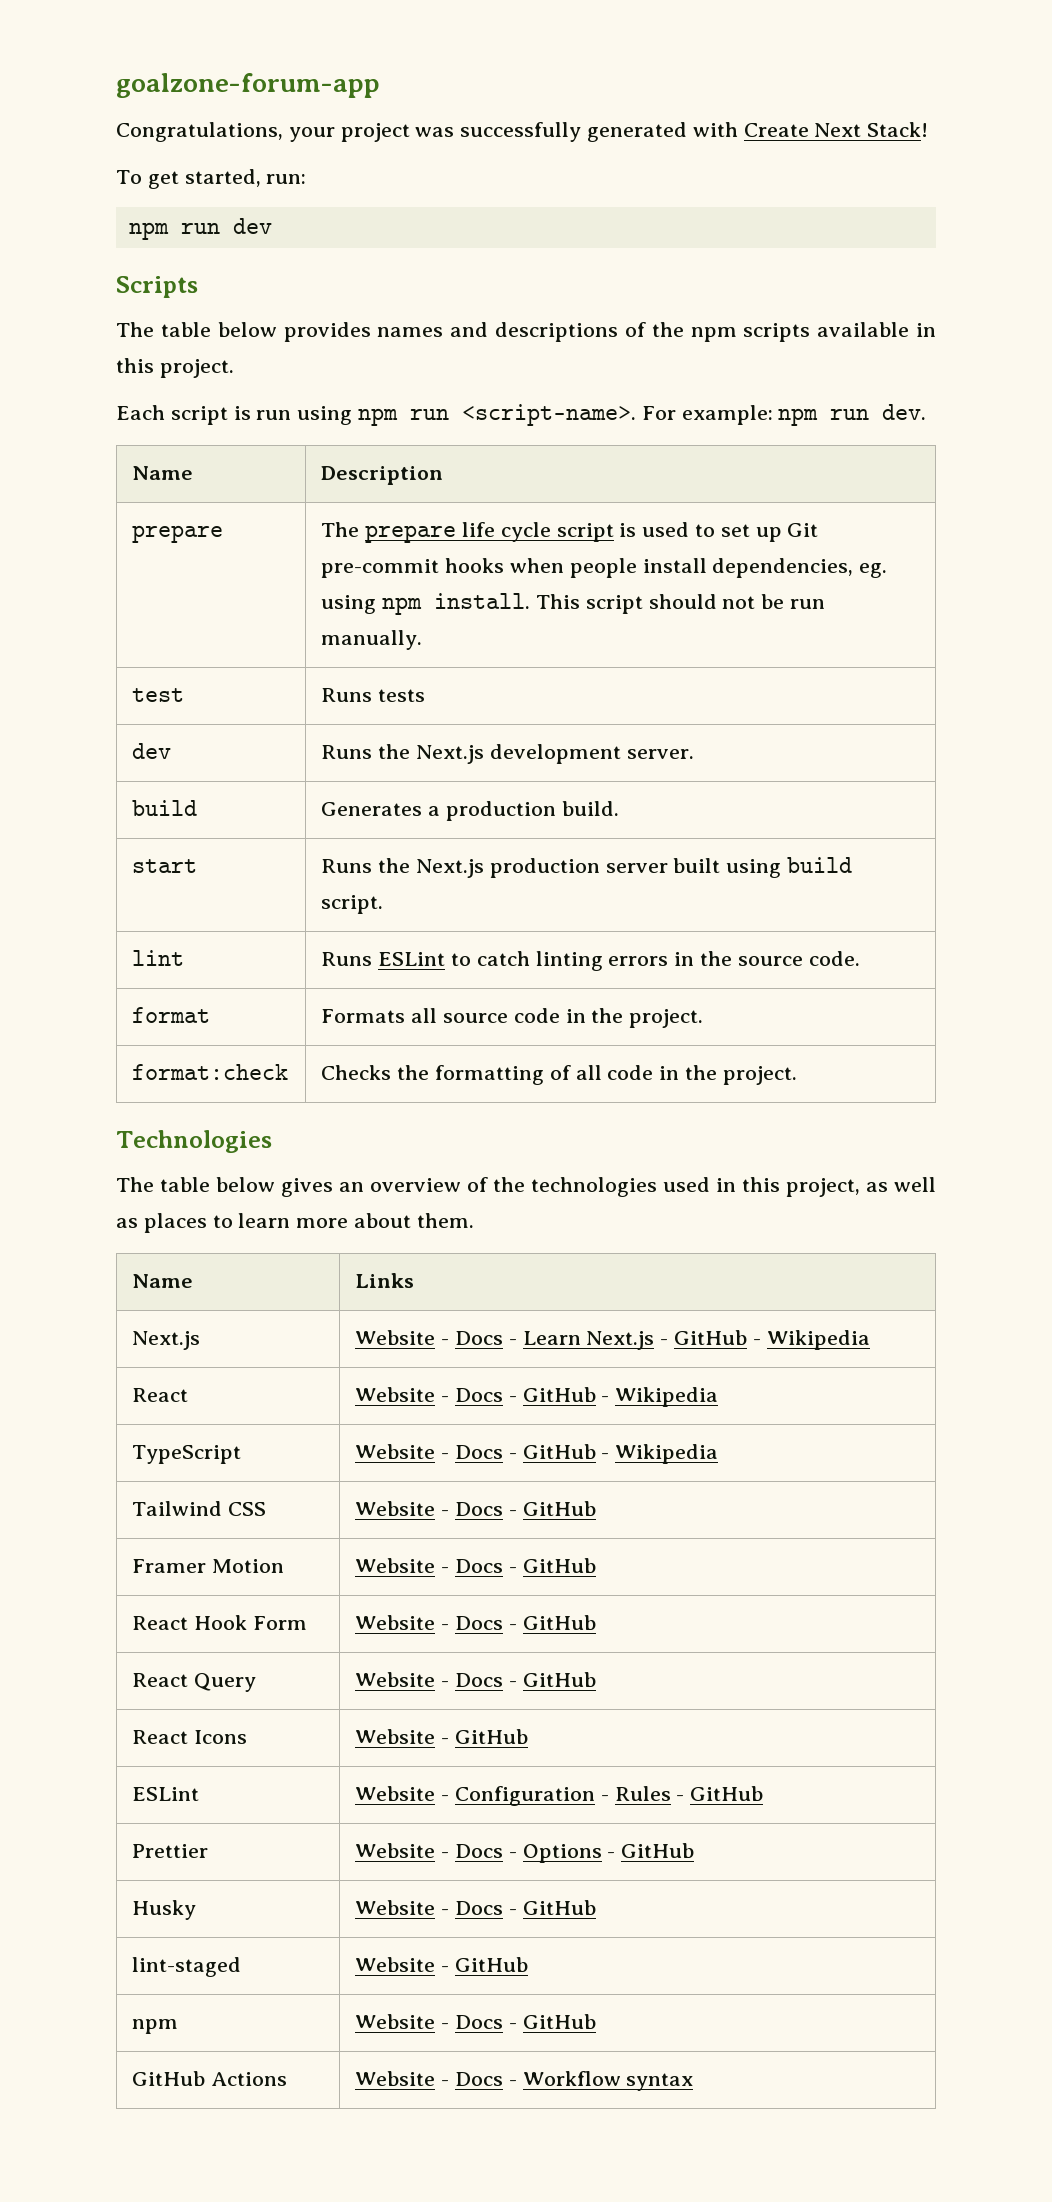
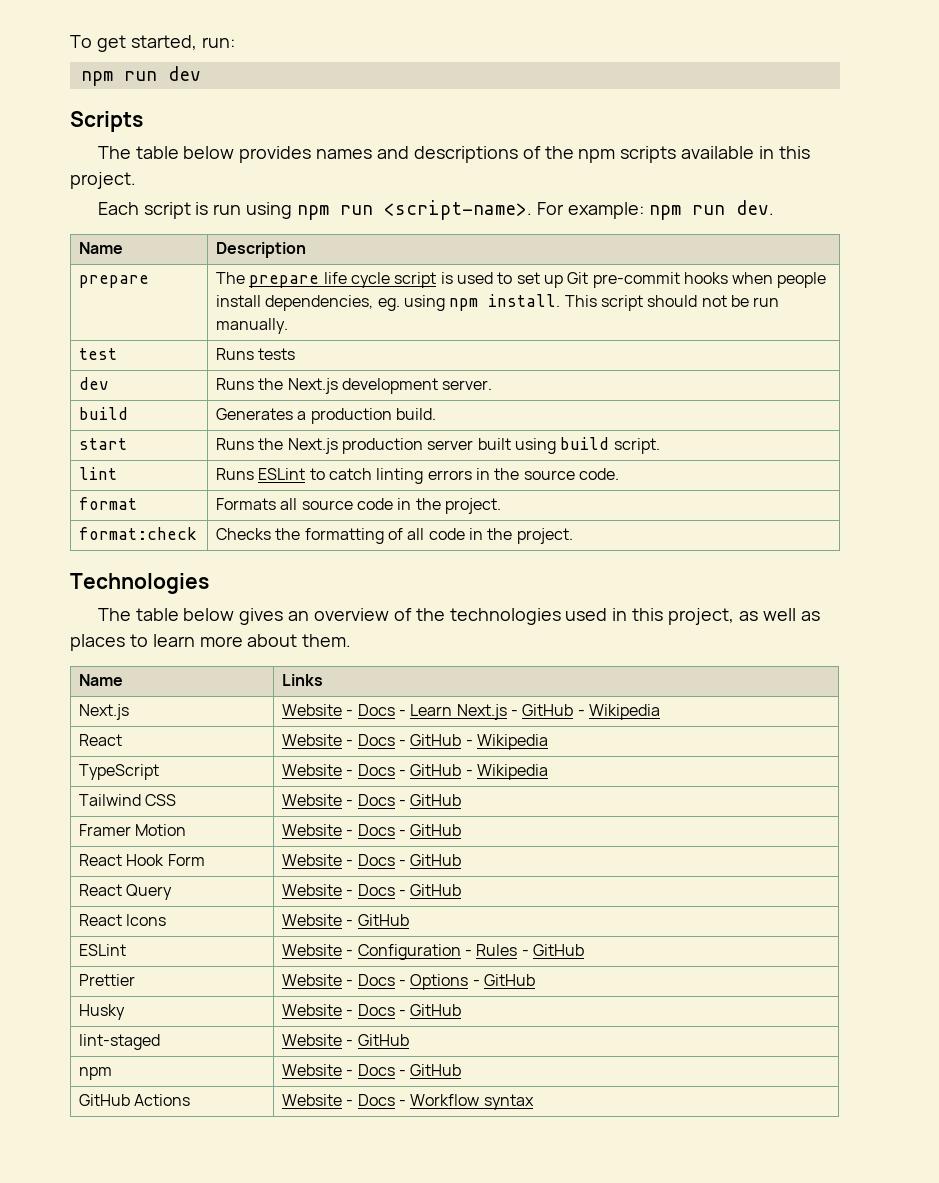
[116,73,380,98] [116,122,929,142] goalzone-forum-app // Congratulations, your project was successfully generated with Create Next Stack! // -> (70, 41) none

